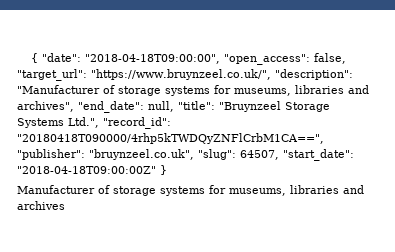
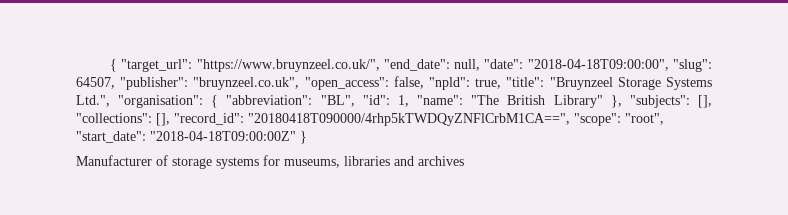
[31,53,347,65] [17,69,353,81] [17,85,369,96] [17,101,174,113] { "date": "2018-04-18T09:00:00", "open_access": false, "target_url": "https://www.bruynzeel.co.uk/", "description": "Manufacturer of storage systems for museums, libraries and archives", "end_date": null, -> [110,59,712,72] [76,76,502,90] { "target_url": "https://www.bruynzeel.co.uk/", "end_date": null, "date": "2018-04-18T09:00:00", "slug": 64507, "publisher": "bruynzeel.co.uk", "open_access": false, "npld": true,
[103,117,171,129] [17,133,324,144] [17,149,279,160] "record_id": "20180418T090000/4rhp5kTWDQyZNFlCrbM1CA==", "publisher": "bruynzeel.co.uk", "slug": 64507, -> [118,95,712,108] [76,113,664,126] "organisation": { "abbreviation": "BL", "id": 1, "name": "The British Library" }, "subjects": [], "collections": [], "record_id": "20180418T090000/4rhp5kTWDQyZNFlCrbM1CA==", "scope": "root",

